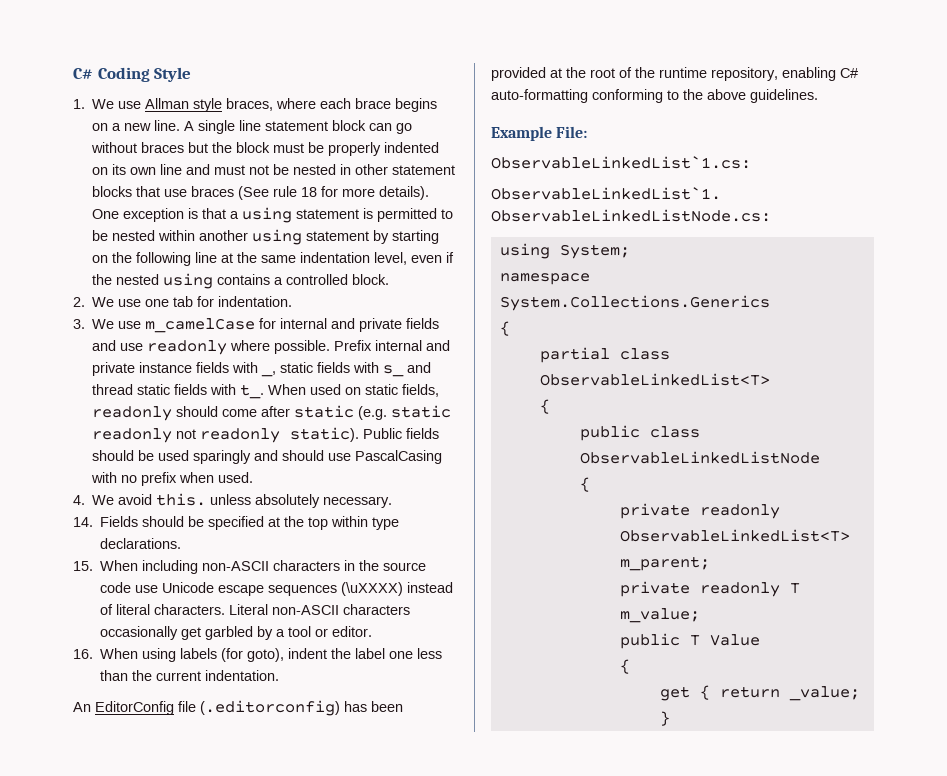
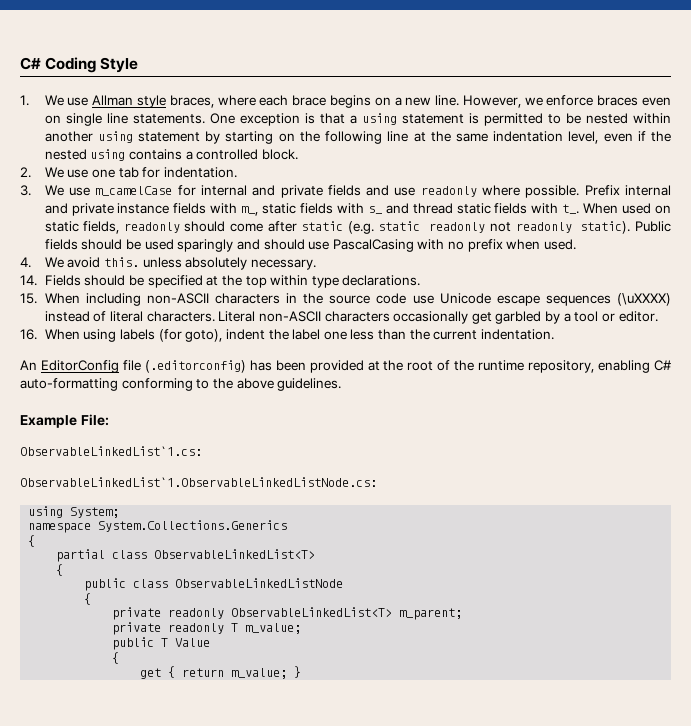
[184,120,413,134] [91,142,440,156] [92,164,456,175] [92,186,430,200] A single line statement block can go without braces but the block must be properly indented on its own line and must not be nested in other statement blocks that use braces (See rule 18 for more details). -> [462,95,671,108] [44,113,205,126] However, we enforce braces even on single line statements.
[261,371,277,377] _, -> [241,206,259,216] m_,
[788,686,860,701] _value; -> [231,668,288,679] m_value;

